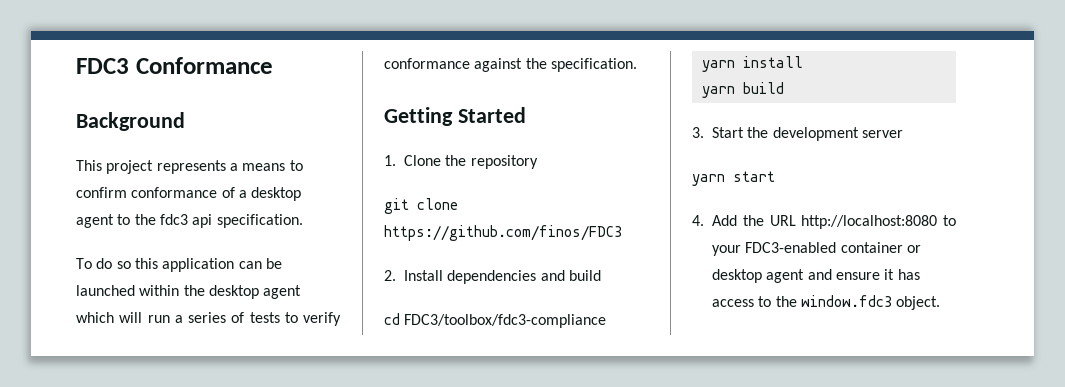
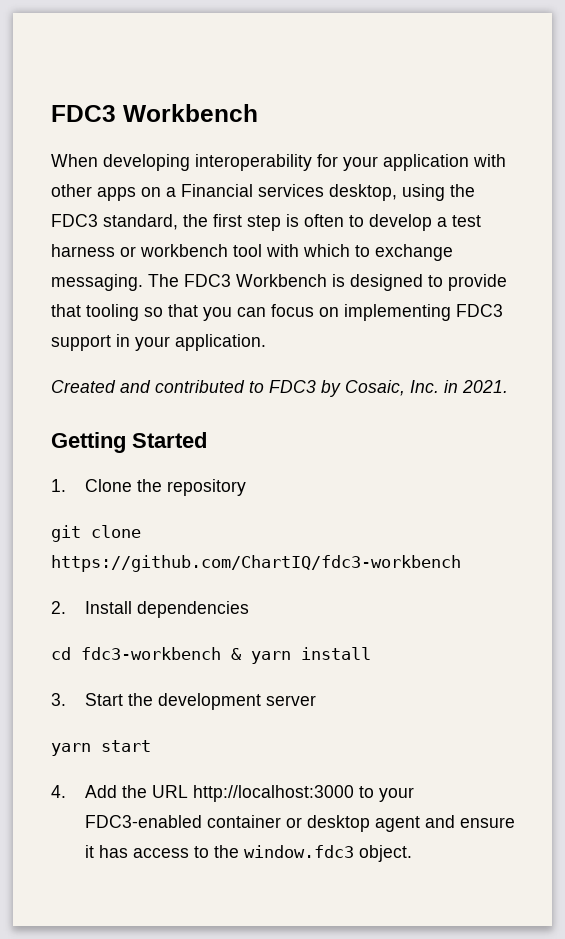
[76,57,273,74] [76,112,185,131] [76,160,303,174] [76,187,302,201] [76,214,303,228] [76,258,282,272] [76,285,302,299] [76,312,341,326] [384,58,637,72] FDC3 Conformance // Background // This project represents a means to confirm conformance of a desktop agent to the fdc3 api specification. // To do so this application can be launched within the desktop agent which will run a series of tests to verify conformance against the specification. -> [51,104,258,122] [51,154,506,171] [51,184,475,201] [51,214,481,231] [51,244,453,261] [51,274,507,291] [51,304,503,321] [51,334,266,351] [51,380,508,397] FDC3 Workbench // When developing interoperability for your application with other apps on a Financial services desktop, using the FDC3 standard, the first step is often to develop a test harness or workbench tool with which to exchange messaging. The FDC3 Workbench is designed to provide that tooling so that you can focus on implementing FDC3 support in your application. // Created and contributed to FDC3 by Cosaic, Inc. in 2021.
[384,225,622,241] https://github.com/finos/FDC3 -> [51,555,461,572] https://github.com/ChartIQ/fdc3-workbench
[540,270,601,281] and build -> (249, 609) none
[404,314,607,328] FDC3/toolbox/fdc3-compliance // -> [81,647,242,660] fdc3-workbench &
[701,82,784,98] // yarn build -> (371, 653) none
[801,215,938,229] http://localhost:8080 -> [192,785,354,802] http://localhost:3000

